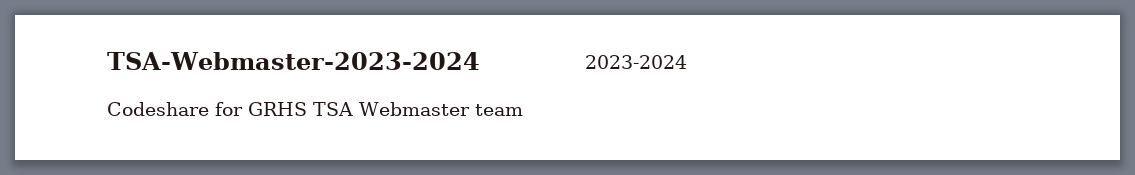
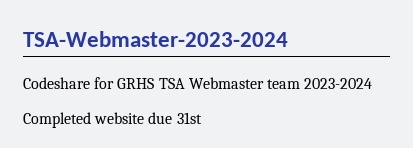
(687, 62) none -> [23,112,202,128] // Completed website due 31st

